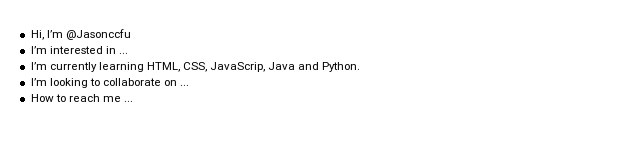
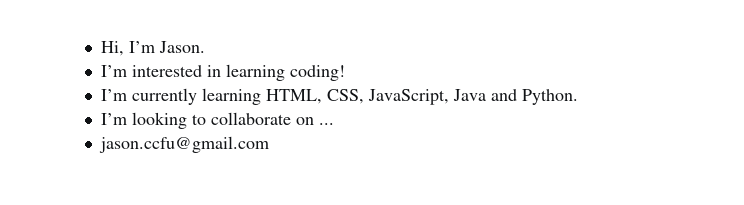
[65,29,131,40] @Jasonccfu -> [158,41,205,53] Jason.
[118,52,128,54] ... -> [225,64,345,81] learning coding!
[210,62,266,72] JavaScrip, -> [367,89,449,105] JavaScript,
[30,94,134,102] How to reach me ... -> [98,136,269,153] jason.ccfu@gmail.com

